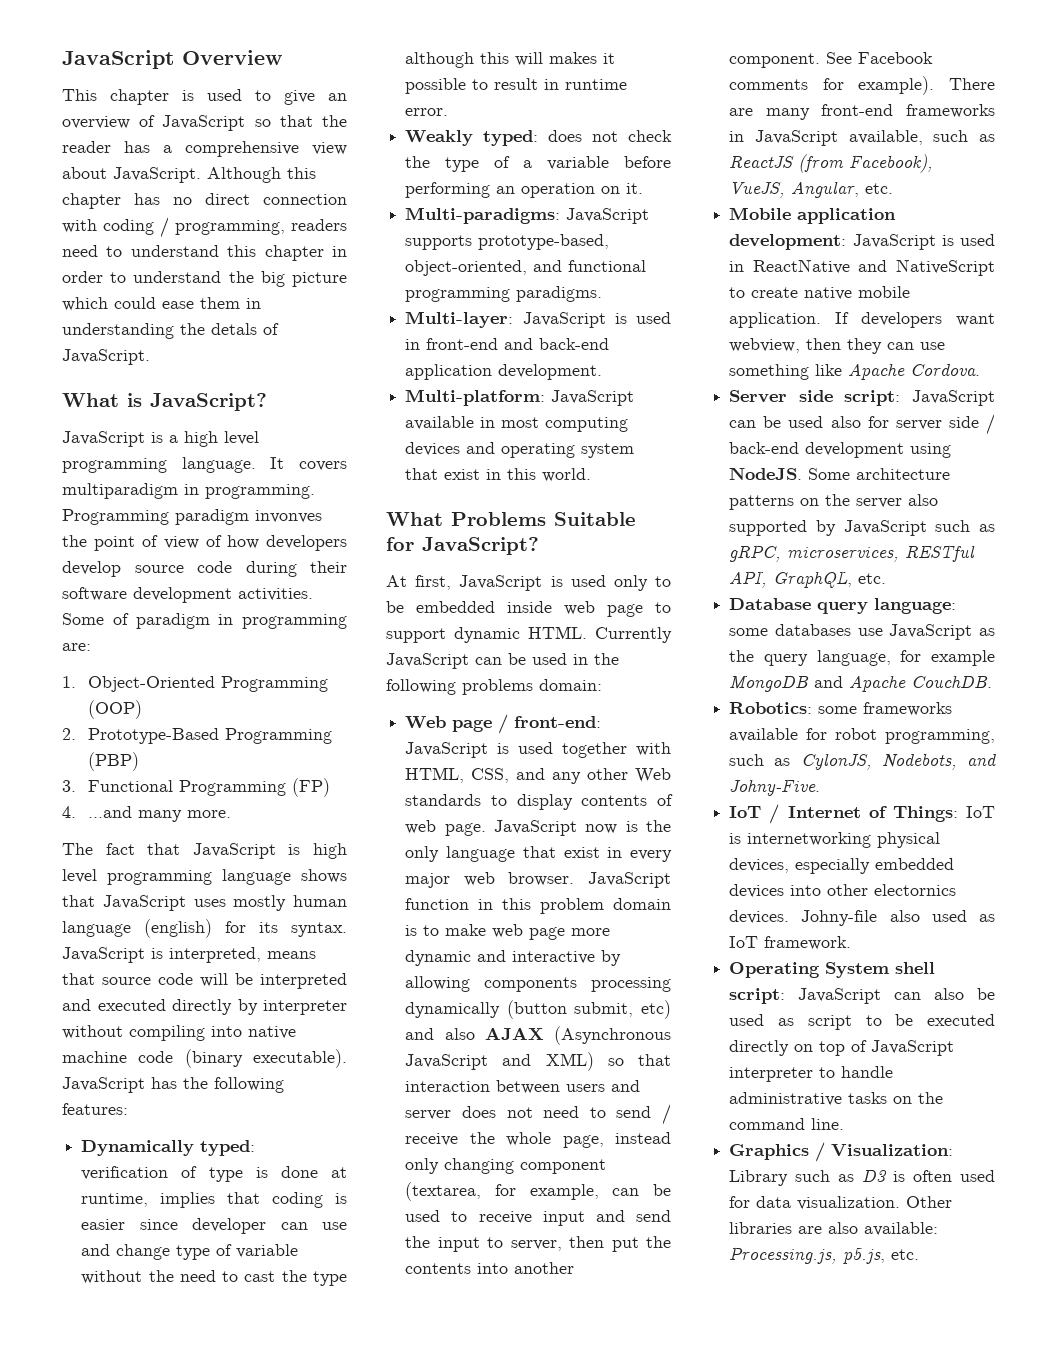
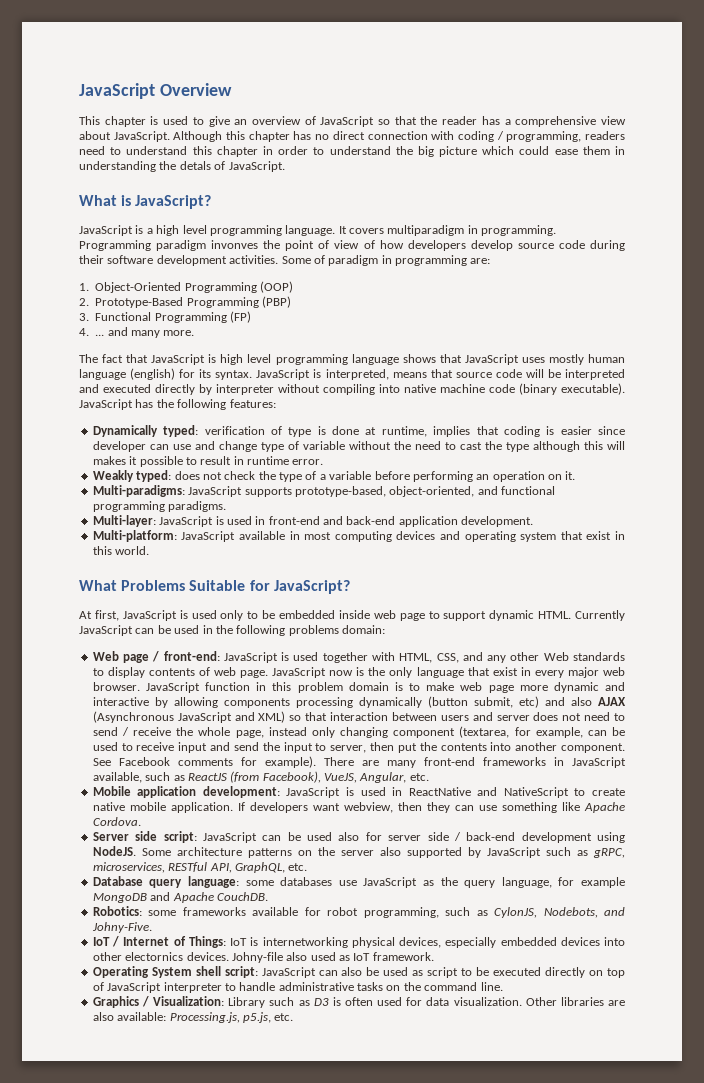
[88,806,133,818] ...and -> [95,327,128,336] ... and

